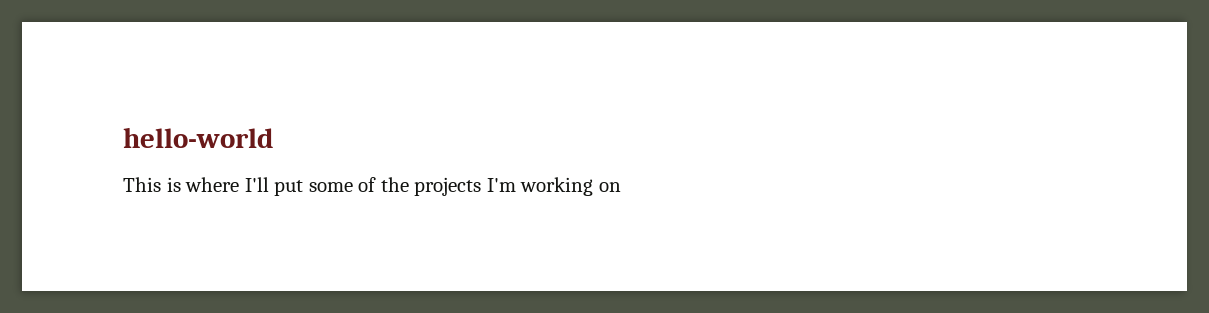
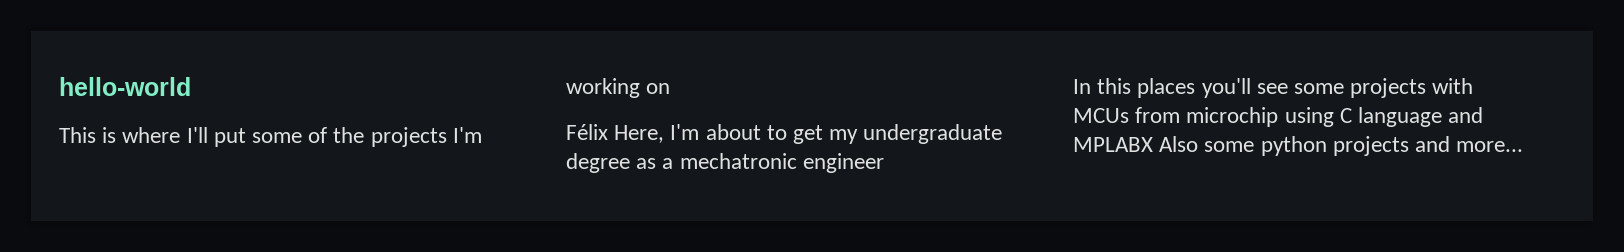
(621, 187) none -> [566,124,1003,144] [566,153,884,173] [1073,78,1474,98] [1073,107,1484,127] [1073,136,1524,156] // Félix Here, I'm about to get my undergraduate degree as a mechatronic engineer // In this places you'll see some projects with MCUs from microchip using C language and MPLABX Also some python projects and more...

